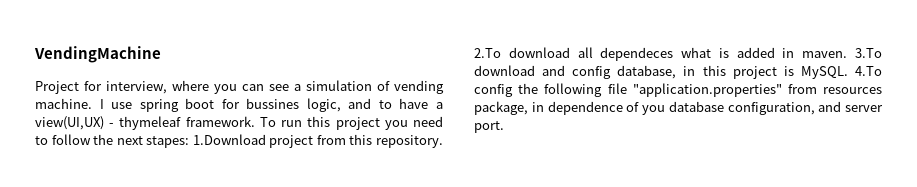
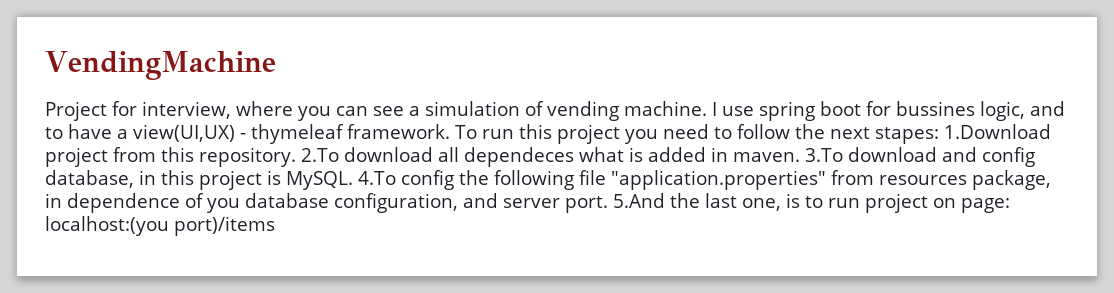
(504, 127) none -> [613,193,1010,213] [45,216,275,236] 5.And the last one, is to run project on page: localhost:(you port)/items

